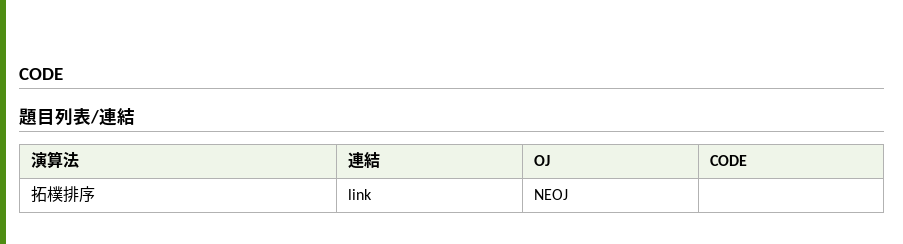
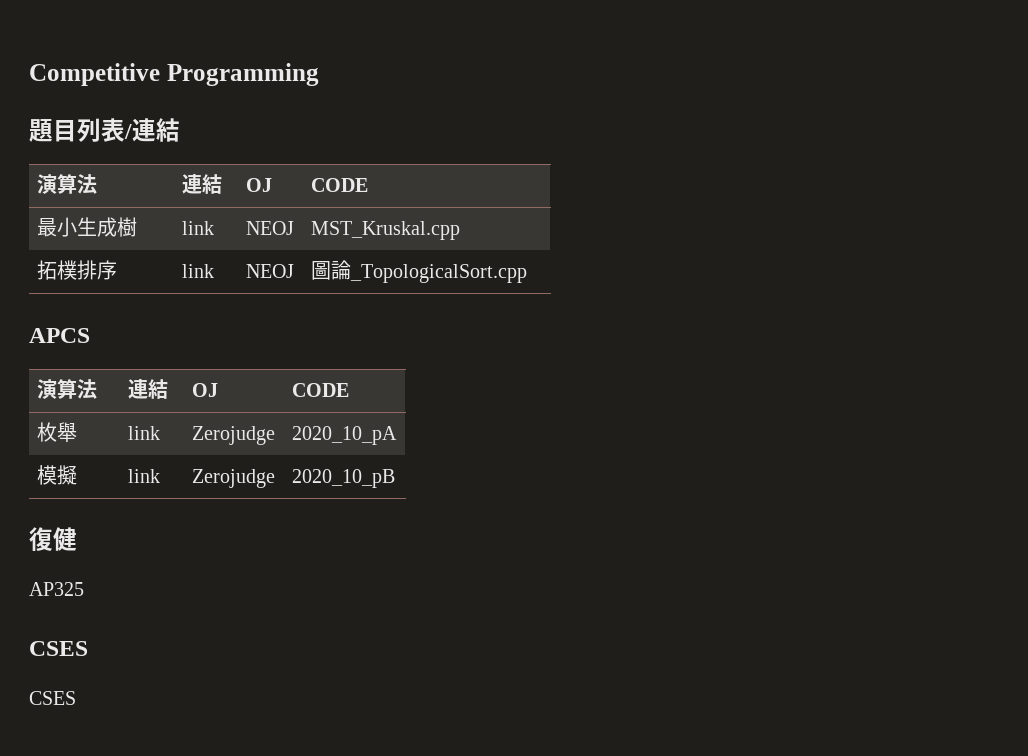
[19,68,63,80] CODE -> [29,63,319,86] Competitive Programming
(747, 160) none -> [37,217,138,237] [182,221,215,235] [246,221,295,235] [311,221,461,240] // 最小生成樹 | link | NEOJ | MST_Kruskal.cpp
(568, 194) none -> [311,260,528,283] [29,328,90,343] [37,379,98,399] [128,378,169,399] [192,383,219,397] [292,383,350,397] [37,422,78,442] [128,426,161,440] [192,426,276,445] [292,426,398,445] [37,465,78,485] [128,469,161,483] [192,469,276,488] [292,469,396,488] [29,527,77,551] [29,582,84,596] [29,641,88,656] [29,691,76,705] 圖論_TopologicalSort.cpp // APCS // 演算法 | 連結 | OJ | CODE // 枚舉 | link | Zerojudge | 2020_10_pA // 模擬 | link | Zerojudge | 2020_10_pB // 復健 // AP325 // CSES // CSES

